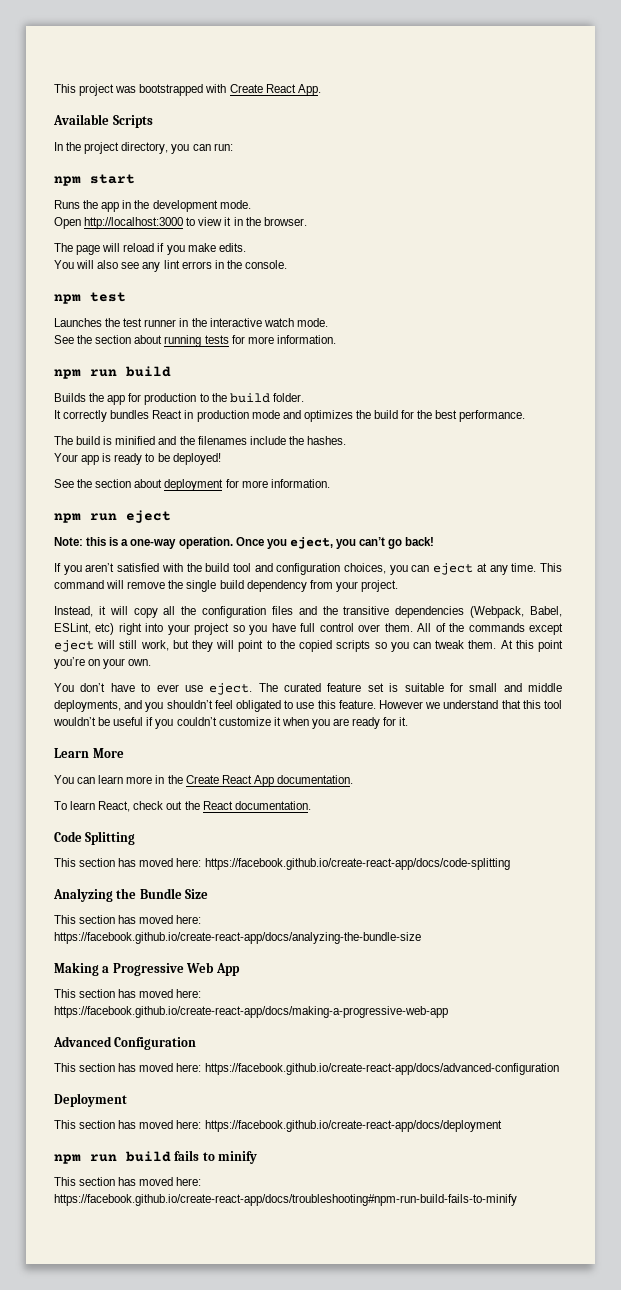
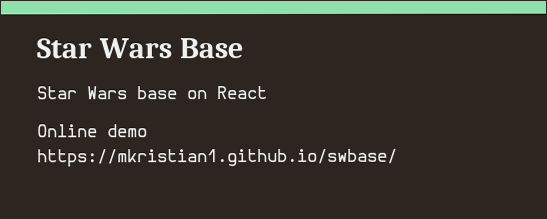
[54,84,321,96] [53,114,153,128] [54,142,233,154] [54,174,135,186] [54,200,251,212] [54,217,307,229] [54,243,246,255] [54,260,287,272] [54,292,126,304] [54,318,328,327] [54,335,336,347] [54,366,171,379] [54,393,304,405] [54,410,526,422] [54,436,346,445] [54,453,221,465] [54,479,330,491] [54,510,171,523] [54,537,435,549] [54,563,562,575] [54,580,398,592] [54,606,562,618] [54,623,564,635] [54,640,564,652] [54,657,152,669] [54,683,562,695] [54,700,562,712] [53,717,409,729] [54,748,124,758] [54,775,353,787] [54,801,311,812] [54,831,136,845] [54,858,510,870] [53,888,209,902] [54,915,202,924] [54,932,421,944] [54,962,240,976] [54,989,202,998] [54,1006,448,1018] [53,1036,197,1050] [54,1063,559,1075] [54,1093,127,1107] [54,1120,502,1132] [54,1150,258,1164] [54,1177,202,1186] [54,1194,517,1206] This project was bootstrapped with Create React App. // Available Scripts // In the project directory, you can run: // npm start // Runs the app in the development mode. // Open http://localhost:3000 to view it in the browser. // The page will reload if you make edits. // You will also see any lint errors in the console. // npm test // Launches the test runner in the interactive watch mode. // See the section about running tests for more information. // npm run build // Builds the app for production to the build folder. // It correctly bundles React in production mode and optimizes the build for the best performance. // The build is minified and the filenames include the hashes. // Your app is ready to be deployed! // See the section about deployment for more information. // npm run eject // Note: this is a one-way operation. Once you eject, you can’t go back! // If you aren’t satisfied with the build tool and configuration choices, you can eject at any time. This command will remove the single build dependency from your project. // Instead, it will copy all the configuration files and the transitive dependencies (Webpack, Babel, ESLint, etc) right into your project so you have full control over them. All of the commands except eject will still work, but they will point to the copied scripts so you can tweak them. At this point you’re on your own. // You don’t have to ever use eject. The curated feature set is suitable for small and middle deployments, and you shouldn’t feel obligated to use this feature. However we understand that this tool wouldn’t be useful if you couldn’t customize it when you are ready for it. // Learn More // You can learn more in the Create React App documentation. // To learn React, check out the React documentation. // Code Splitting // This section has moved here: https://facebook.github.io/create-react-app/docs/code-splitting // Analyzing the Bundle Size // This section has moved here: https://facebook.github.io/create-react-app/docs/analyzing-the-bundle-size // Making a Progressive Web App // This section has moved here: https://facebook.github.io/create-react-app/docs/making-a-progressive-web-app // Advanced Configuration // This section has moved here: https://facebook.github.io/create-react-app/docs/advanced-configuration // Deployment // This section has moved here: https://facebook.github.io/create-react-app/docs/deployment // npm run build fails to minify // This section has moved here: https://facebook.github.io/create-react-app/docs/troubleshooting#npm-run-build-fails-to-minify -> [36,38,243,59] [36,86,267,100] [37,124,148,138] [37,148,398,168] Star Wars Base // Star Wars base on React // Online demo https://mkristian1.github.io/swbase/

